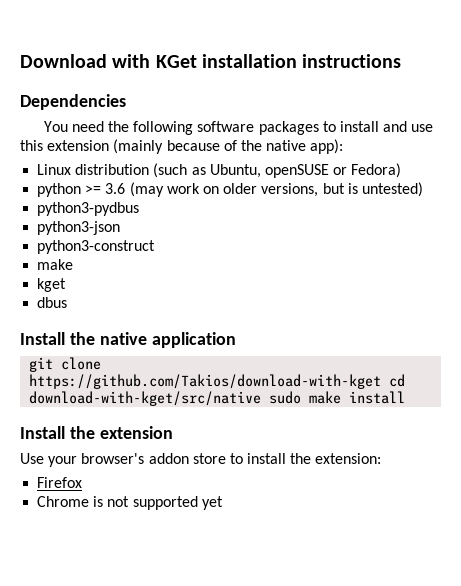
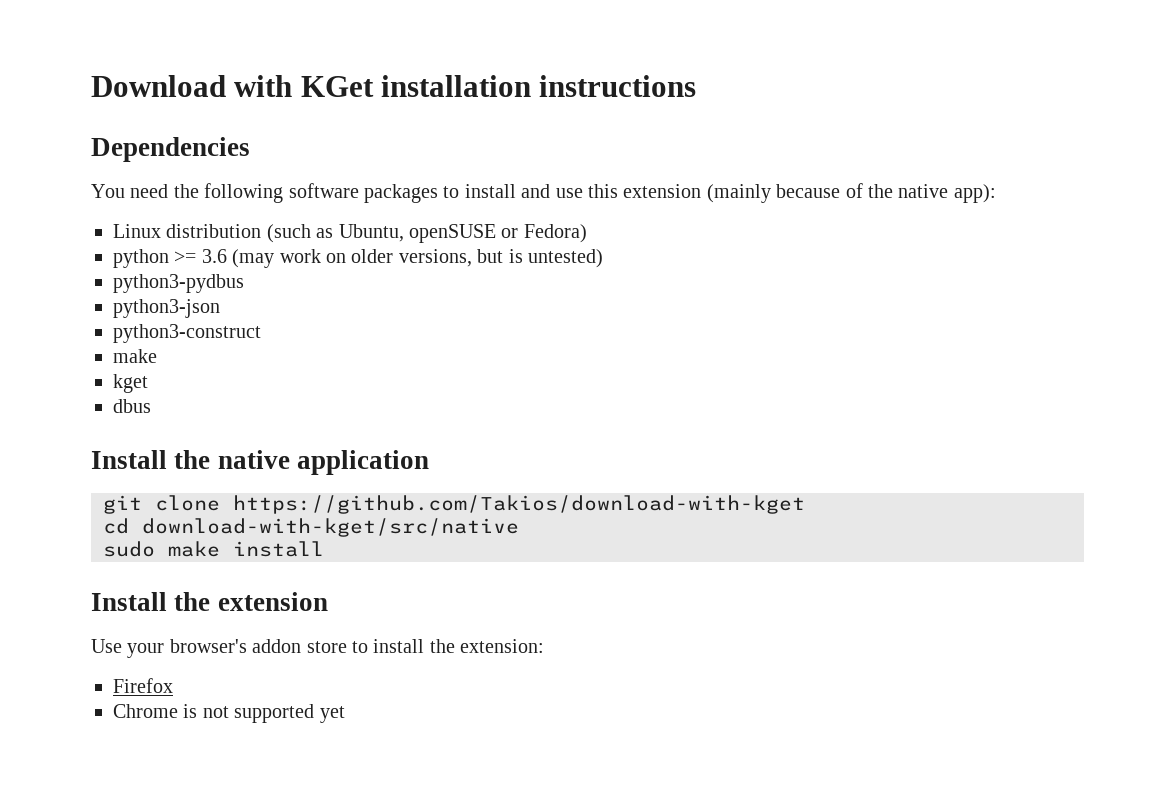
(382, 381) none -> (805, 504) //
(262, 398) none -> (519, 527) //

